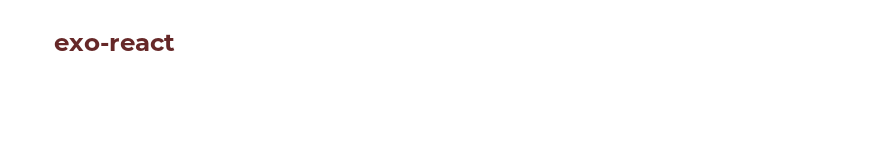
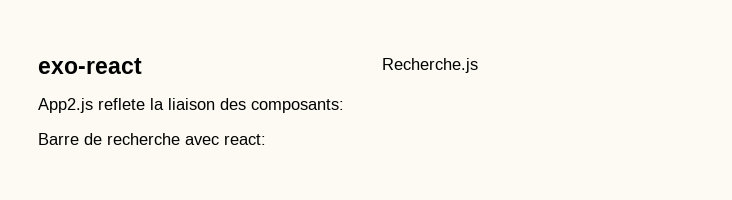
(175, 42) none -> [38,98,344,113] [38,133,266,145] [382,58,478,73] // App2.js reflete la liaison des composants: // Barre de recherche avec react: Recherche.js

